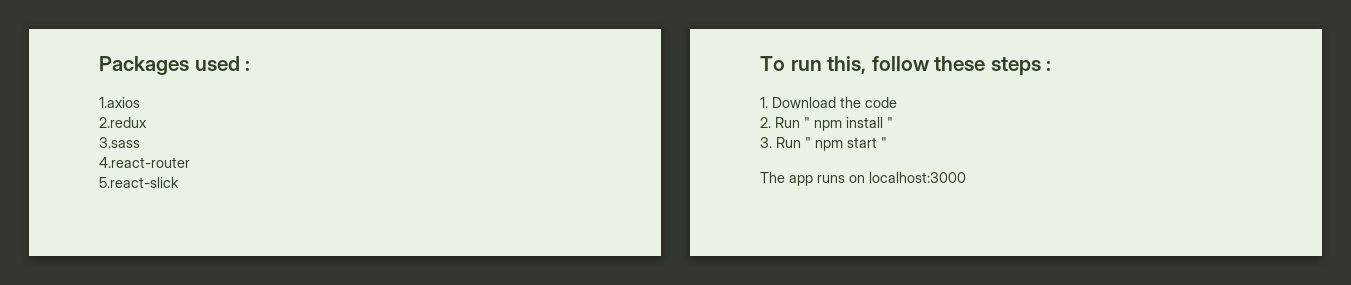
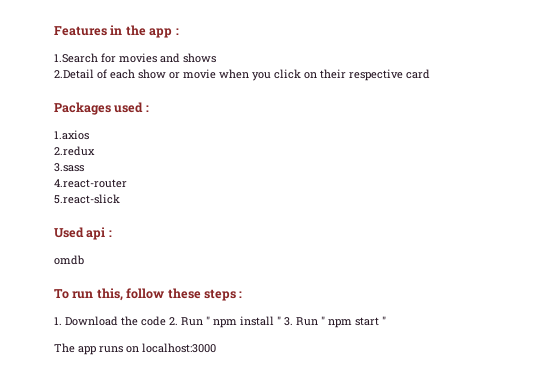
(99, 65) none -> [54,25,179,38] [54,53,216,63] [54,69,430,81] Features in the app : // 1.Search for movies and shows // 2.Detail of each show or movie when you click on their respective card //
(179, 182) none -> [54,227,112,240] [54,255,84,265] // Used api : // omdb
(897, 102) // -> (166, 321) none
(893, 122) // -> (281, 320) none

